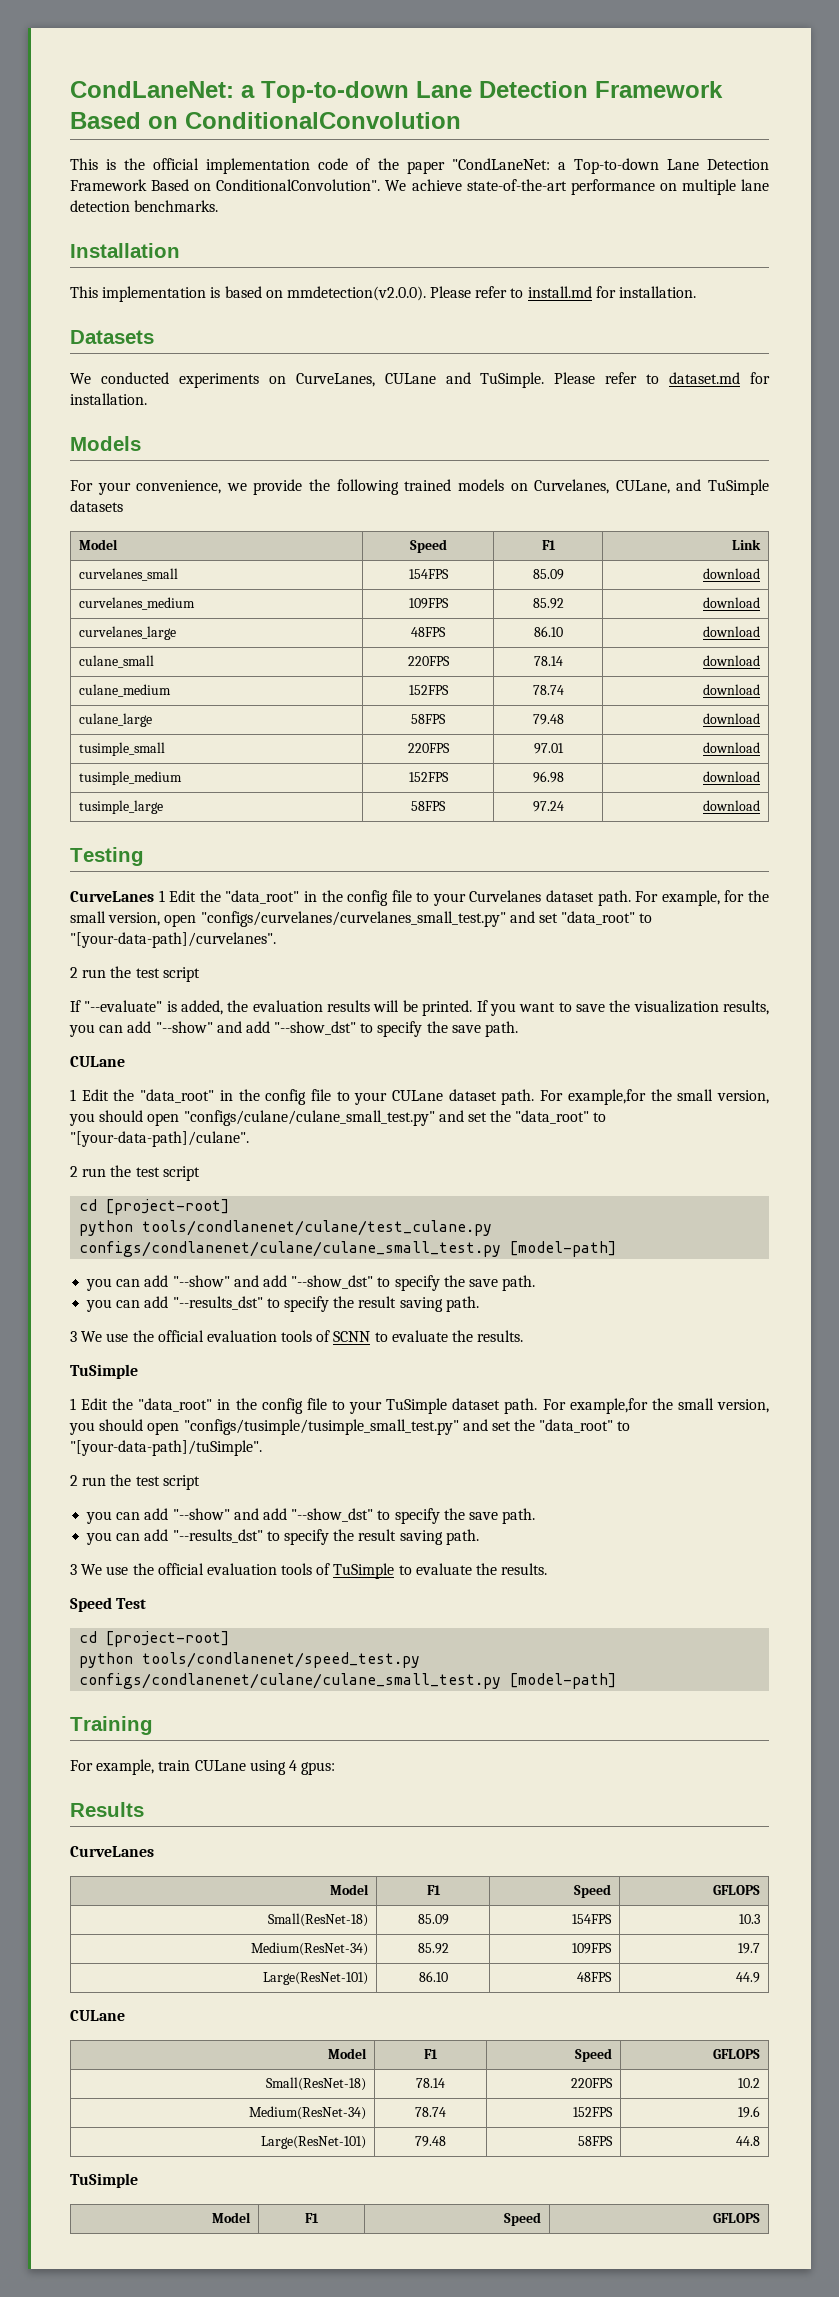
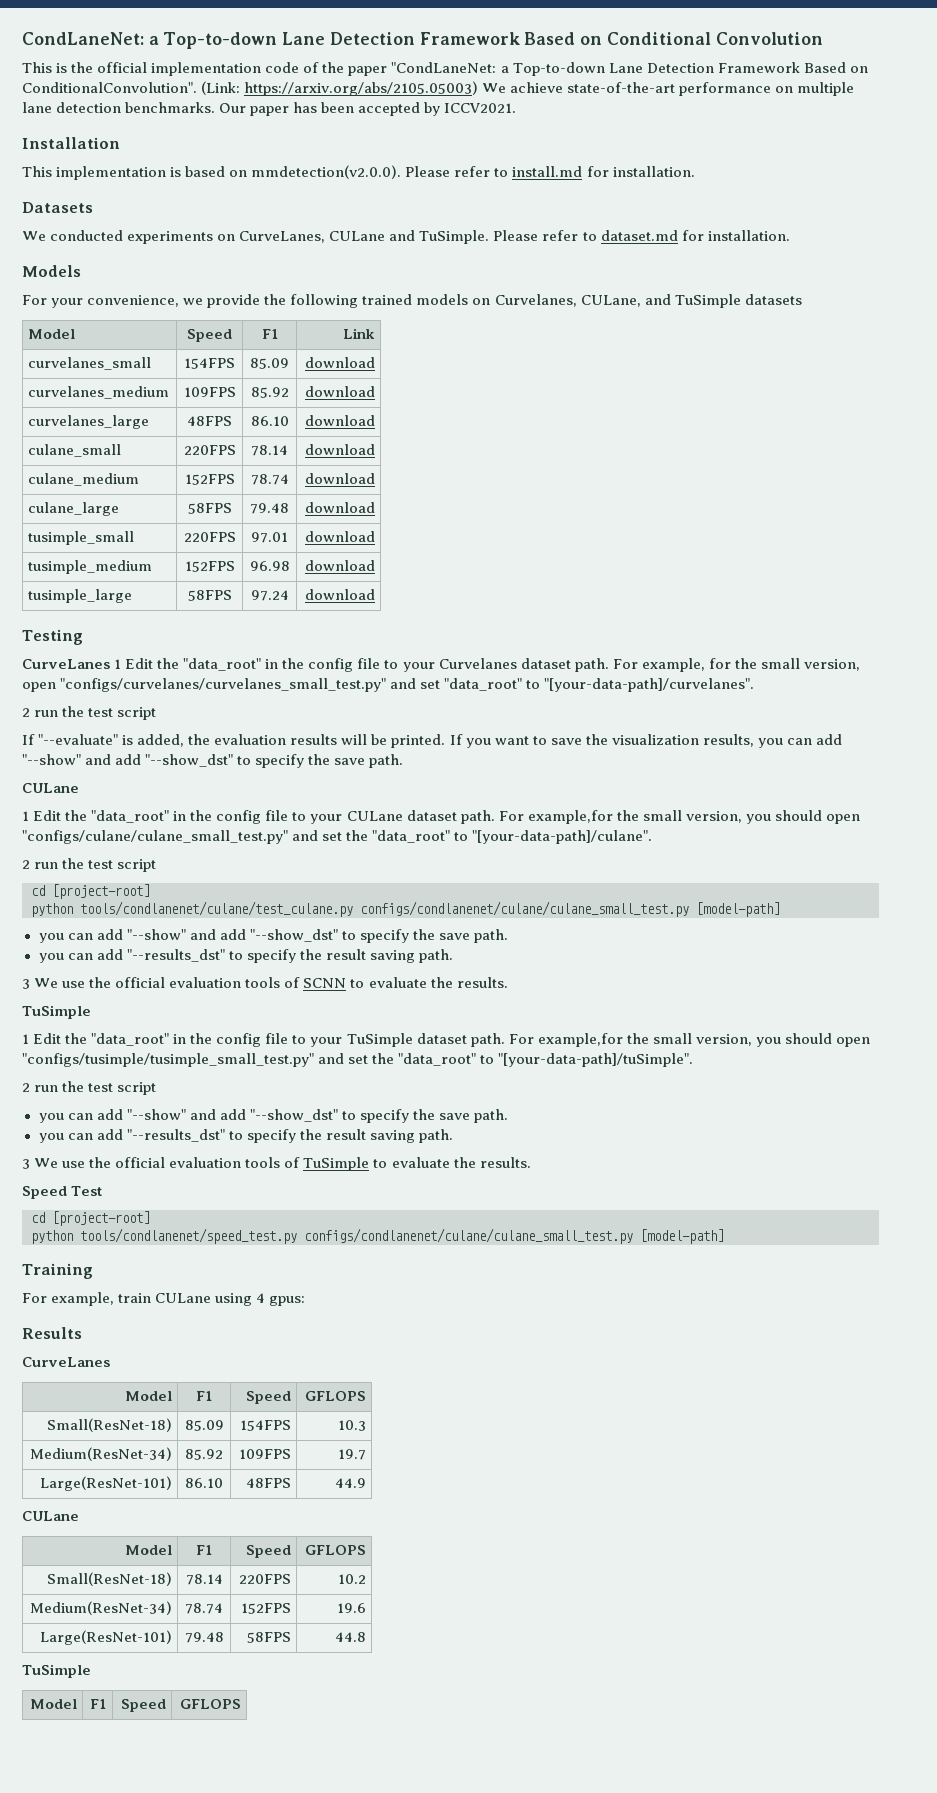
[185,112,461,129] ConditionalConvolution -> [606,32,823,45] Conditional Convolution
(381, 185) none -> [201,81,479,96] (Link: https://arxiv.org/abs/2105.05003)
(219, 206) none -> [219,102,517,116] Our paper has been accepted by ICCV2021.

